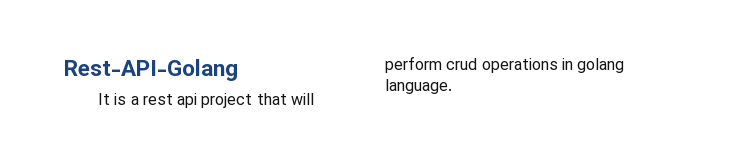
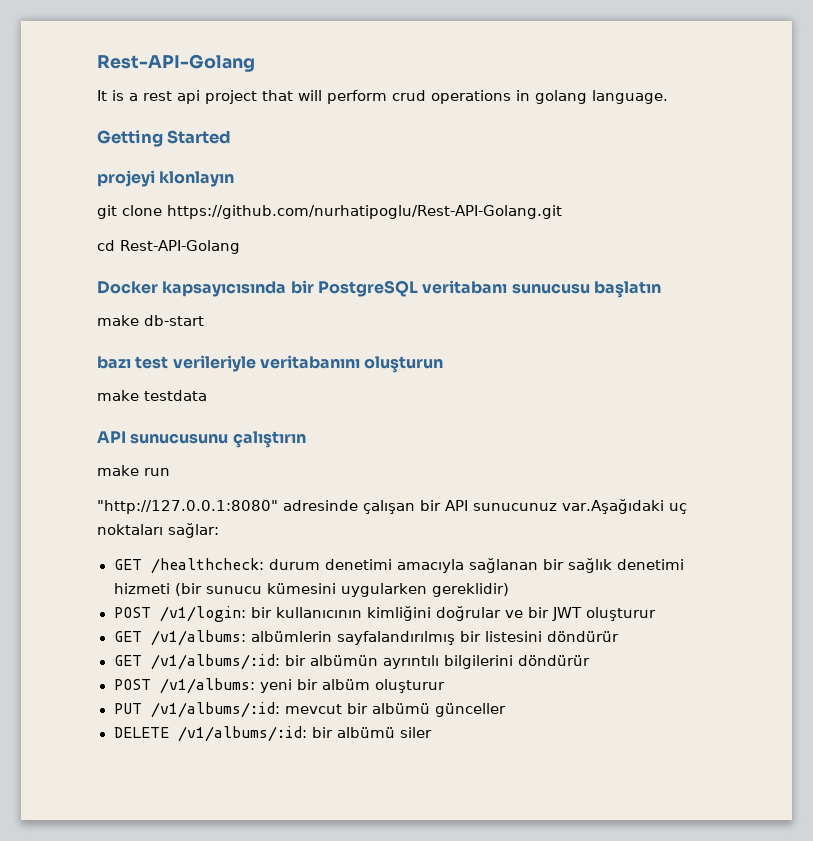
(452, 86) none -> [97,130,232,147] [97,170,235,187] [97,205,562,219] [97,240,240,254] [97,280,661,298] [97,315,204,326] [97,355,444,373] [97,390,207,401] [97,431,306,448] [97,465,170,476] [97,499,687,514] [97,523,219,538] [113,558,684,574] [113,583,509,597] [113,606,656,622] [113,630,619,646] [113,654,590,670] [113,678,445,694] [113,702,506,718] [113,726,432,742] // Getting Started // projeyi klonlayın // git clone https://github.com/nurhatipoglu/Rest-API-Golang.git // cd Rest-API-Golang // Docker kapsayıcısında bir PostgreSQL veritabanı sunucusu başlatın // make db-start // bazı test verileriyle veritabanını oluşturun // make testdata // API sunucusunu çalıştırın // make run // "http://127.0.0.1:8080" adresinde çalışan bir API sunucunuz var.Aşağıdaki uç noktaları sağlar: // GET /healthcheck: durum denetimi amacıyla sağlanan bir sağlık denetimi hizmeti (bir sunucu kümesini uygularken gereklidir) // POST /v1/login: bir kullanıcının kimliğini doğrular ve bir JWT oluşturur // GET /v1/albums: albümlerin sayfalandırılmış bir listesini döndürür // GET /v1/albums/:id: bir albümün ayrıntılı bilgilerini döndürür // POST /v1/albums: yeni bir albüm oluşturur // PUT /v1/albums/:id: mevcut bir albümü günceller // DELETE /v1/albums/:id: bir albümü siler

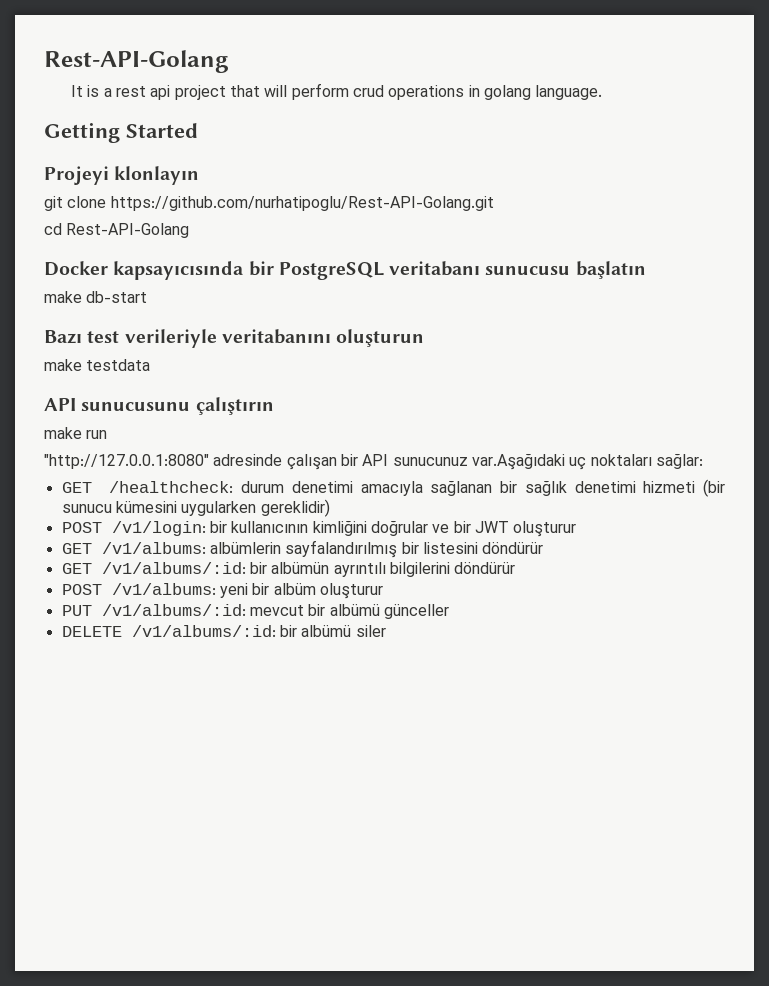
[97,170,155,187] projeyi -> [44,166,109,185] Projeyi
[97,356,131,369] bazı -> [44,330,82,344] Bazı

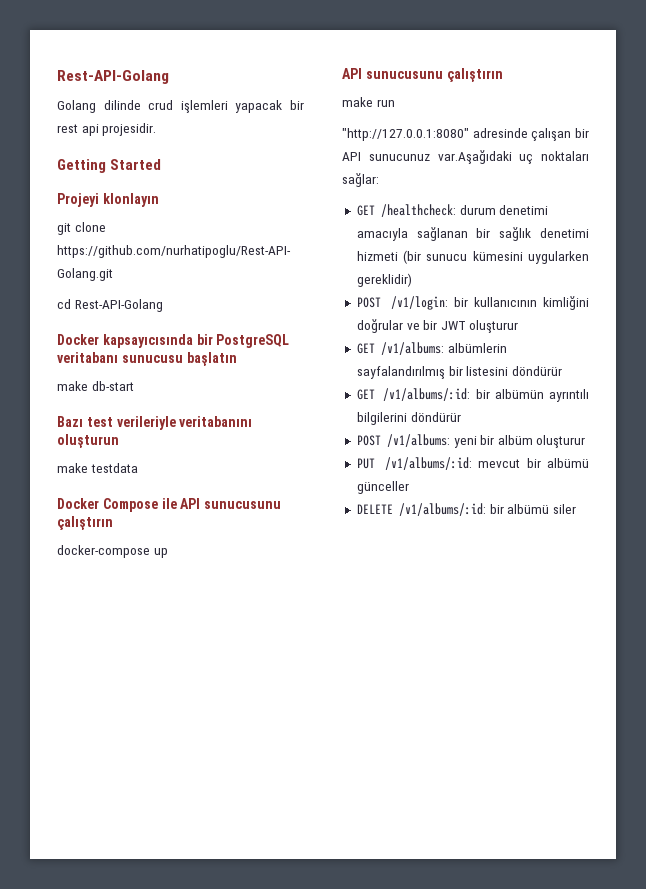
[44,50,229,73] [71,83,603,100] Rest-API-Golang // It is a rest api project that will perform crud operations in golang language. -> [57,70,169,84] [57,100,304,113] [57,123,157,136] Rest-API-Golang // Golang dilinde crud işlemleri yapacak bir rest api projesidir.
(151, 365) none -> [57,498,282,512] [57,516,113,530] [57,545,168,558] // Docker Compose ile API sunucusunu çalıştırın // docker-compose up

